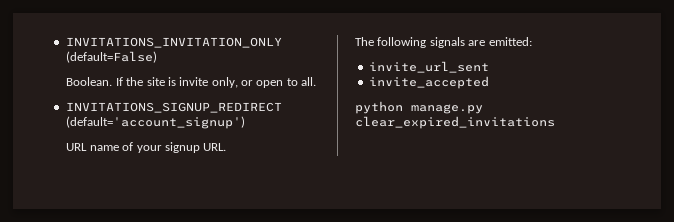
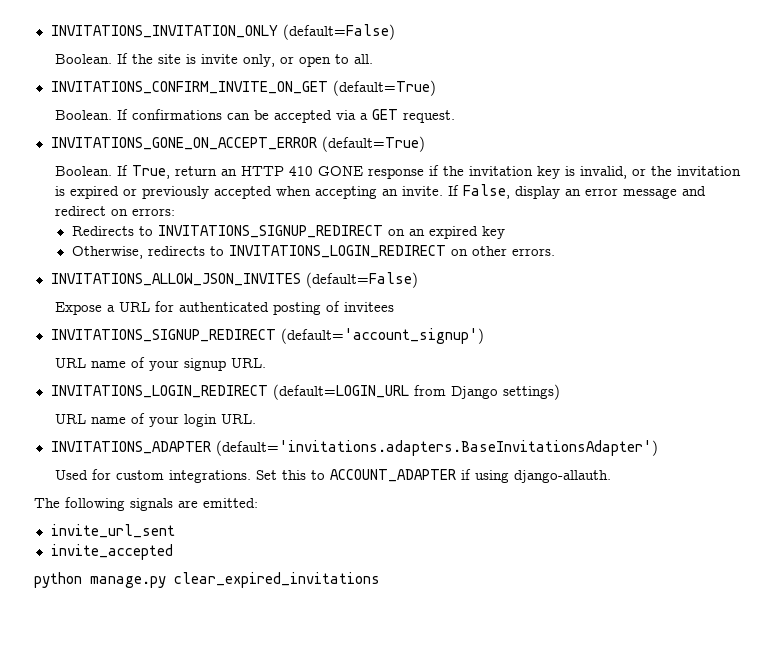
(317, 81) none -> [50,80,436,96] [55,109,456,123] [50,136,425,152] [55,165,742,179] [55,184,707,199] [55,206,176,216] [71,225,505,239] [71,245,555,259] [50,272,418,288] [55,301,395,315] // INVITATIONS_CONFIRM_INVITE_ON_GET (default=True) // Boolean. If confirmations can be accepted via a GET request. // INVITATIONS_GONE_ON_ACCEPT_ERROR (default=True) // Boolean. If True, return an HTTP 410 GONE response if the invitation key is invalid, or the invitation is expired or previously accepted when accepting an invite. If False, display an error message and redirect on errors: // Redirects to INVITATIONS_SIGNUP_REDIRECT on an expired key // Otherwise, redirects to INVITATIONS_LOGIN_REDIRECT on other errors. // INVITATIONS_ALLOW_JSON_INVITES (default=False) // Expose a URL for authenticated posting of invitees
(227, 147) none -> [50,384,560,400] [55,413,257,427] [50,440,658,456] [55,469,612,483] // INVITATIONS_LOGIN_REDIRECT (default=LOGIN_URL from Django settings) // URL name of your login URL. // INVITATIONS_ADAPTER (default='invitations.adapters.BaseInvitationsAdapter') // Used for custom integrations. Set this to ACCOUNT_ADAPTER if using django-allauth.

